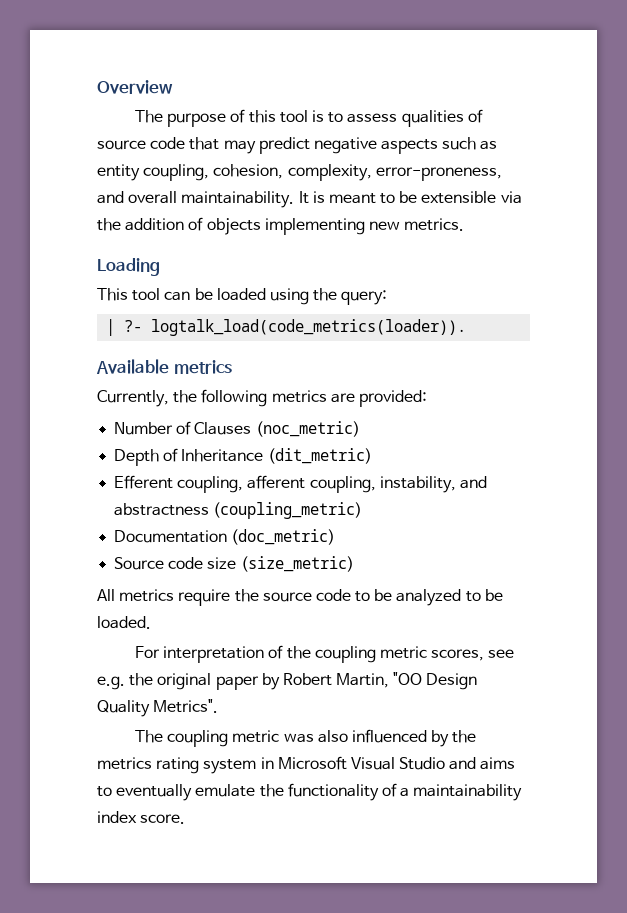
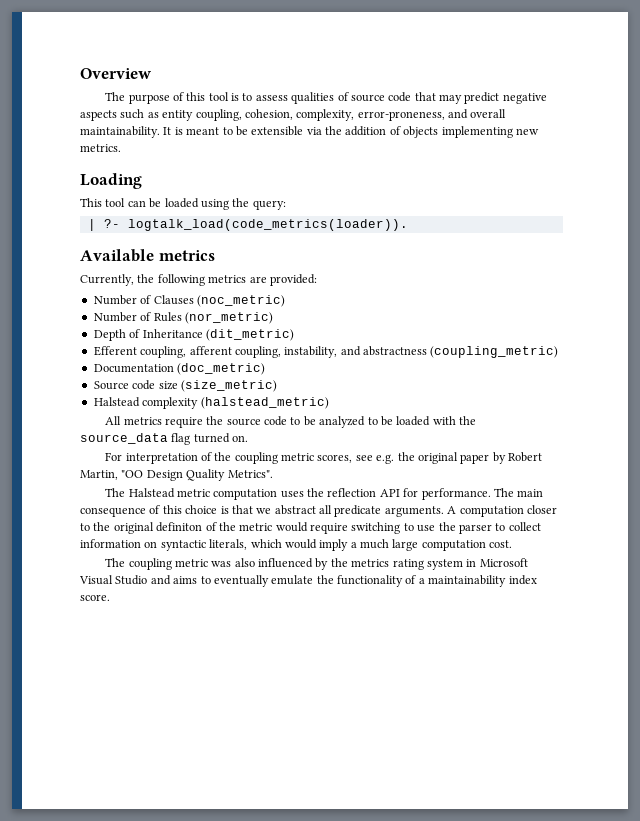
(360, 429) none -> [93,312,273,324] // Number of Rules (nor_metric)
(354, 564) none -> [93,397,329,409] // Halstead complexity (halstead_metric)
[97,616,151,629] loaded. -> [396,416,477,426] [80,433,249,445] loaded with the source_data flag turned on.
(219, 706) none -> [105,488,544,500] [80,505,557,517] [80,522,541,534] [80,539,513,551] // The Halstead metric computation uses the reflection API for performance. The main consequence of this choice is that we abstract all predicate arguments. A computation closer to the original definiton of the metric would require switching to use the parser to collect information on syntactic literals, which would imply a much large computation cost.

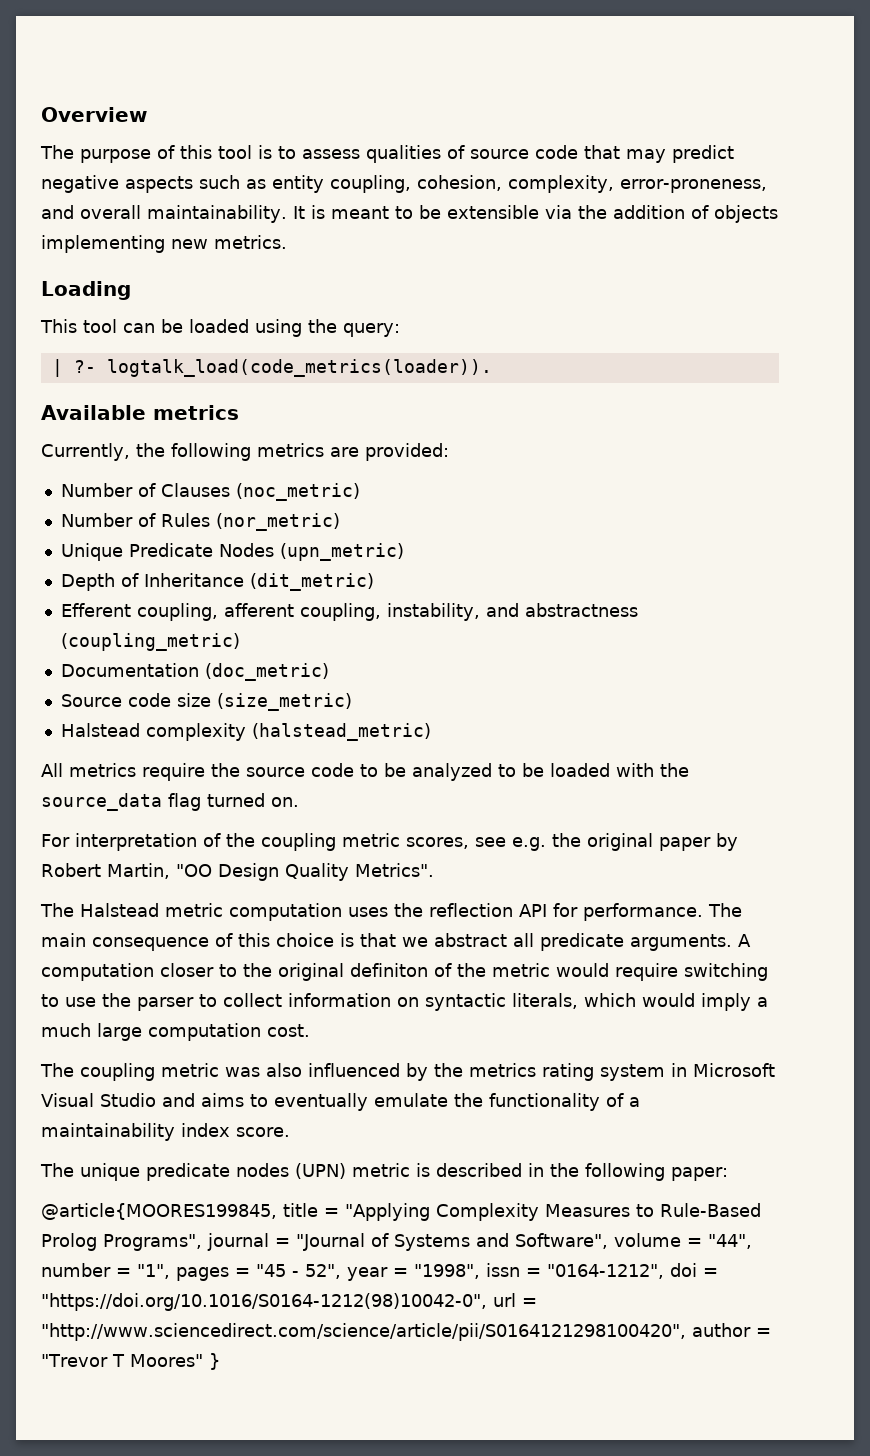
(273, 318) none -> [60,543,404,561] // Unique Predicate Nodes (upn_metric)
(110, 597) none -> [40,1163,728,1181] [41,1203,761,1221] [41,1233,752,1251] [41,1263,718,1281] [41,1293,537,1311] [41,1323,771,1341] [41,1353,220,1370] // The unique predicate nodes (UPN) metric is described in the following paper: // @article{MOORES199845, title = "Applying Complexity Measures to Rule-Based Prolog Programs", journal = "Journal of Systems and Software", volume = "44", number = "1", pages = "45 - 52", year = "1998", issn = "0164-1212", doi = "https://doi.org/10.1016/S0164-1212(98)10042-0", url = "http://www.sciencedirect.com/science/article/pii/S0164121298100420", author = "Trevor T Moores" }

